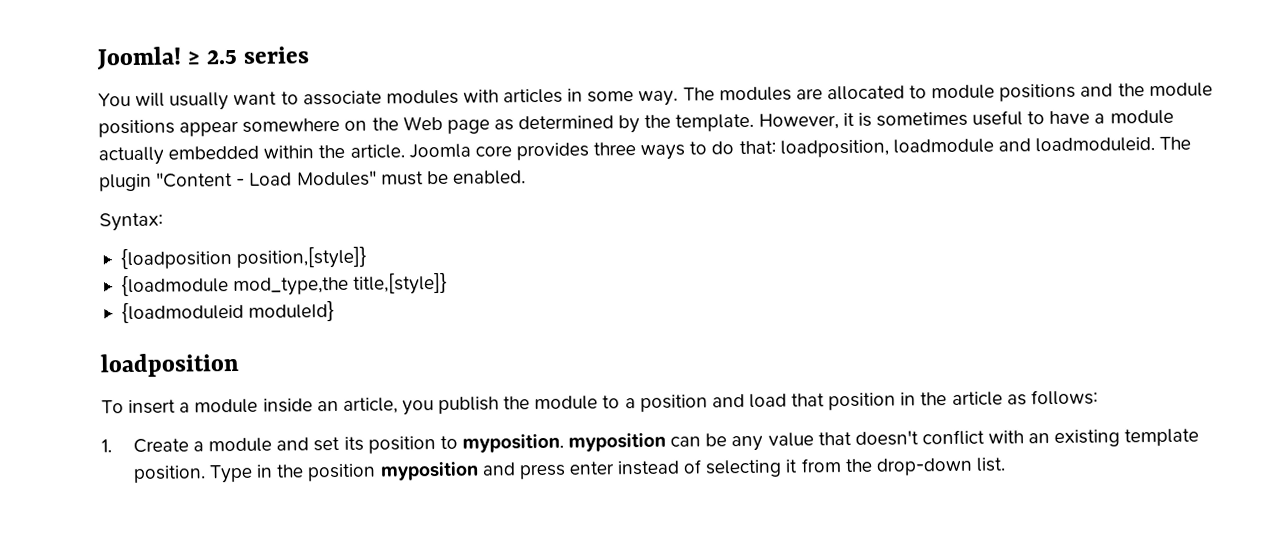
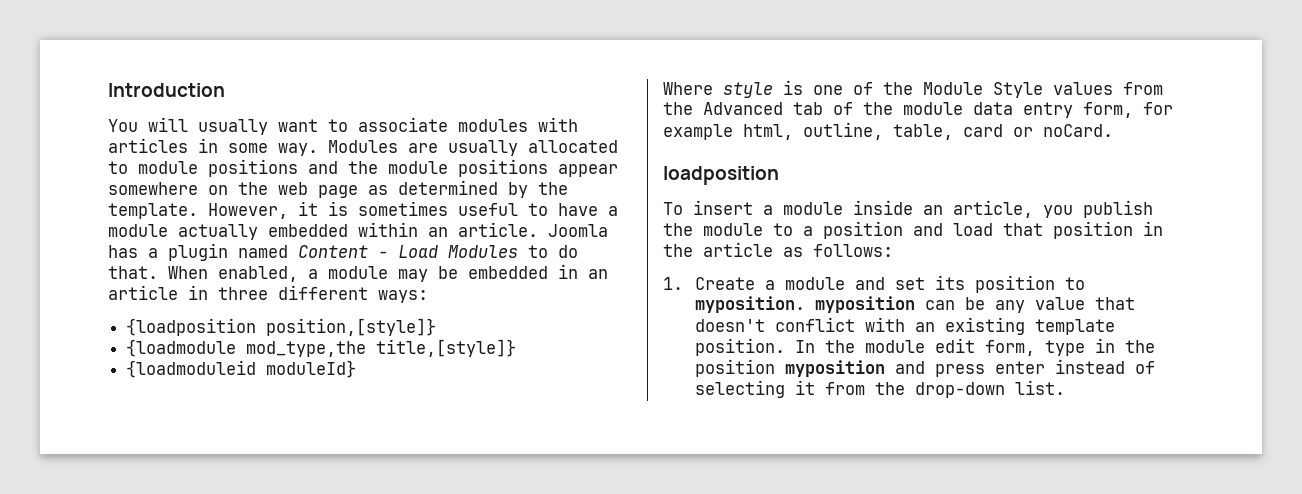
[96,46,310,71] Joomla! ≥ 2.5 series -> [108,83,225,97] Introduction
[682,86,823,102] The modules are -> [328,140,518,156] Modules are usually
[402,115,443,131] Web -> [278,182,308,195] web
[318,144,346,159] the -> [428,227,448,237] an
[474,136,1192,161] [99,170,526,192] [99,212,163,232] core provides three ways to do that: loadposition, loadmodule and loadmoduleid. The plugin "Content - Load Modules" must be enabled. // Syntax: -> [108,243,578,261] [108,264,608,282] [108,285,428,303] has a plugin named Content - Load Modules to do that. When enabled, a module may be embedded in an article in three different ways:
(336, 311) none -> [663,80,1163,98] [663,102,1173,118] [663,122,1113,140] // Where style is one of the Module Style values from the Advanced tab of the module data entry form, for example html, outline, table, card or noCard.
[209,464,254,484] Type -> [794,338,1085,356] In the module edit form, type

